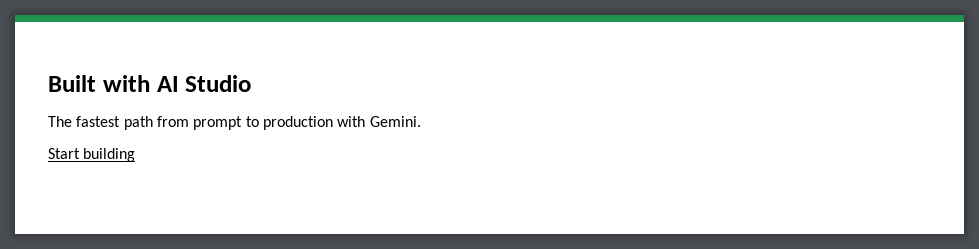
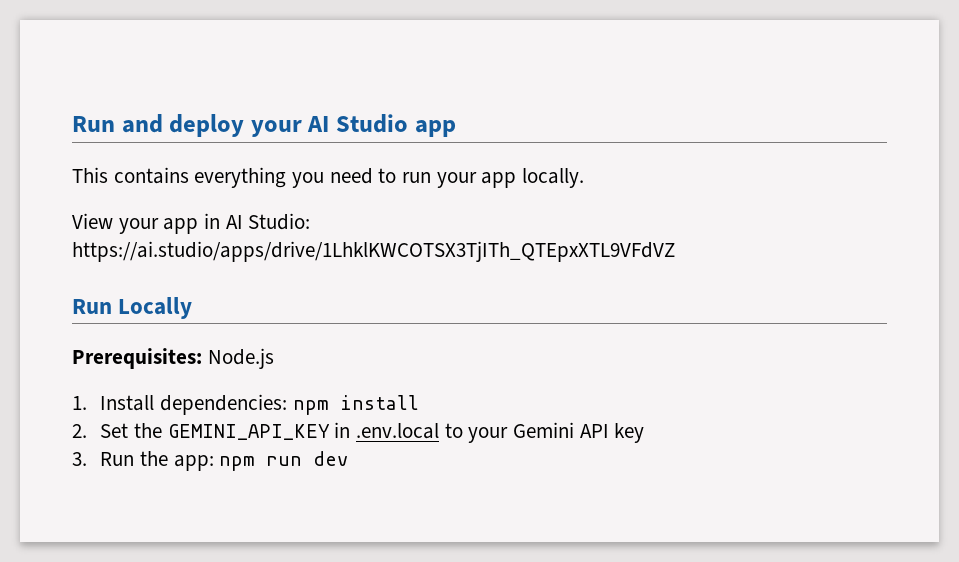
[48,75,252,92] [48,116,421,130] [48,148,136,162] Built with AI Studio // The fastest path from prompt to production with Gemini. // Start building -> [72,114,456,137] [72,167,585,188] [72,213,311,234] [72,241,675,262] [72,297,193,319] [72,348,274,369] [72,394,419,415] [72,422,645,443] [72,451,349,471] Run and deploy your AI Studio app // This contains everything you need to run your app locally. // View your app in AI Studio: https://ai.studio/apps/drive/1LhklKWCOTSX3TjITh_QTEpxXTL9VFdVZ // Run Locally // Prerequisites: Node.js // 1. Install dependencies: npm install // 2. Set the GEMINI_API_KEY in .env.local to your Gemini API key // 3. Run the app: npm run dev

